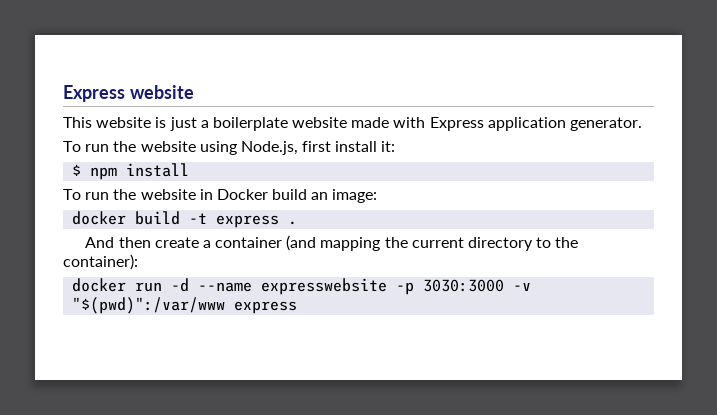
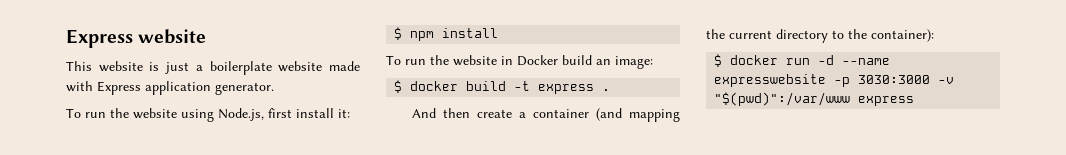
(378, 196) none -> [394,80,403,93] $
(138, 262) none -> [714,54,723,67] $

